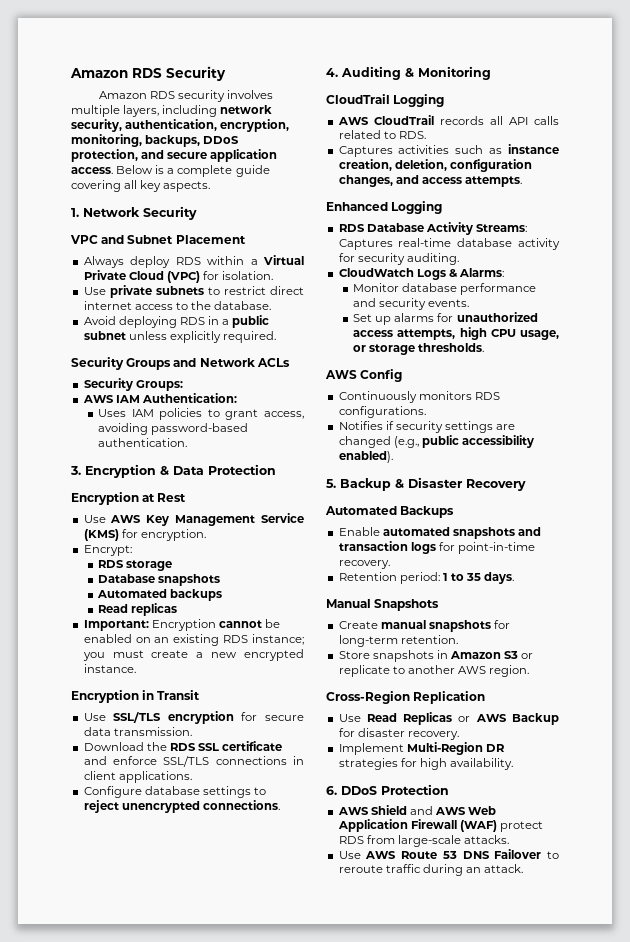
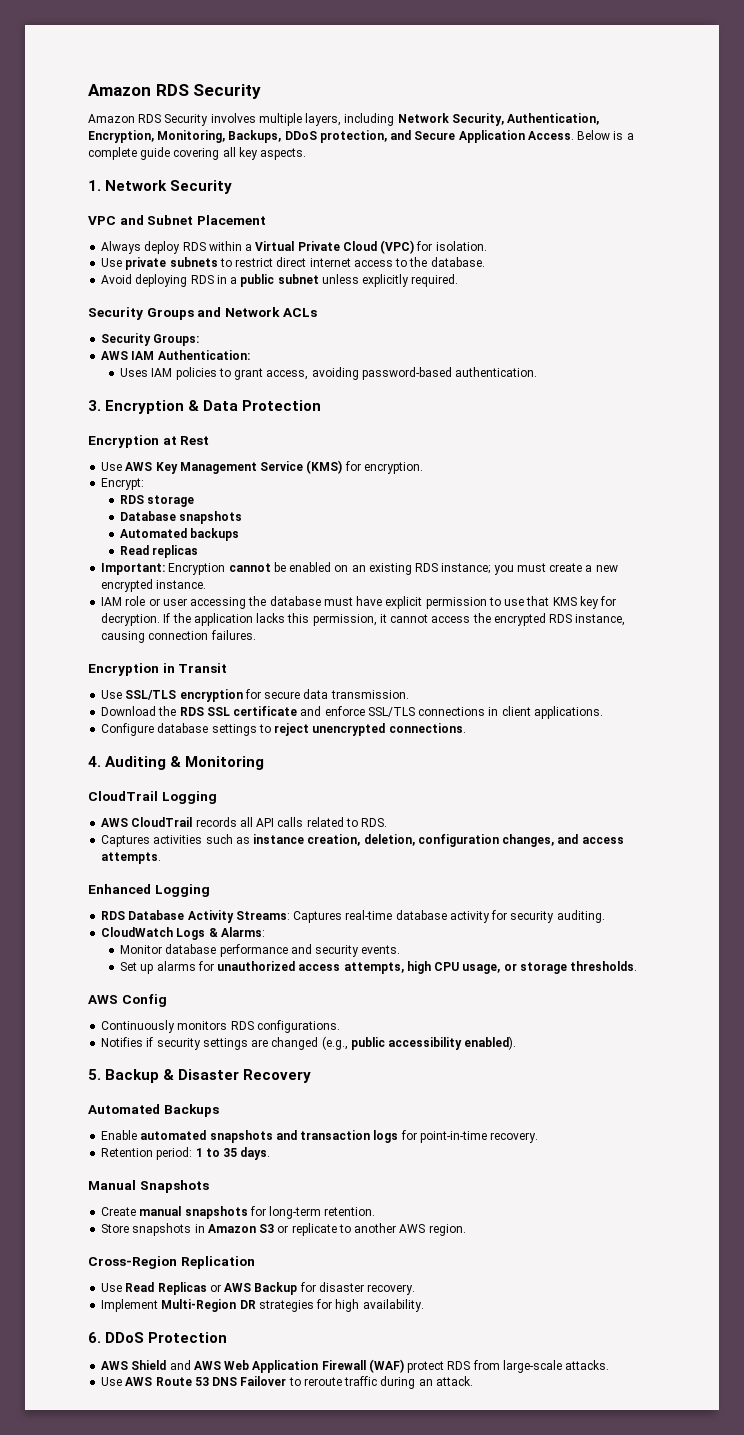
[178,90,226,102] security -> [164,114,209,126] Security
[220,105,273,114] [71,119,290,132] [71,134,240,147] [71,149,278,162] [71,167,113,174] network security, authentication, encryption, monitoring, backups, DDoS protection, and secure application access. -> [397,113,600,126] [88,130,574,143] Network Security, Authentication, Encryption, Monitoring, Backups, DDoS protection, and Secure Application Access.
(136, 668) none -> [101,596,617,609] [101,613,626,626] [101,630,256,643] // IAM role or user accessing the database must have explicit permission to use that KMS key for decryption. If the application lacks this permission, it cannot access the encrypted RDS instance, causing connection failures.

